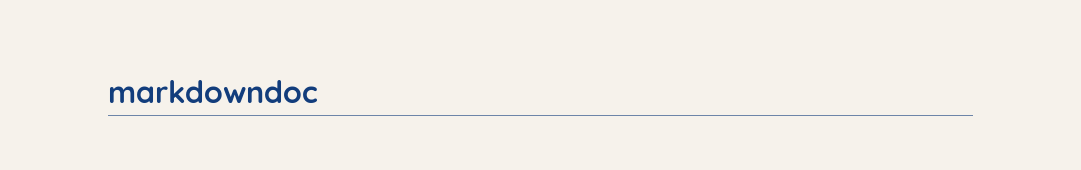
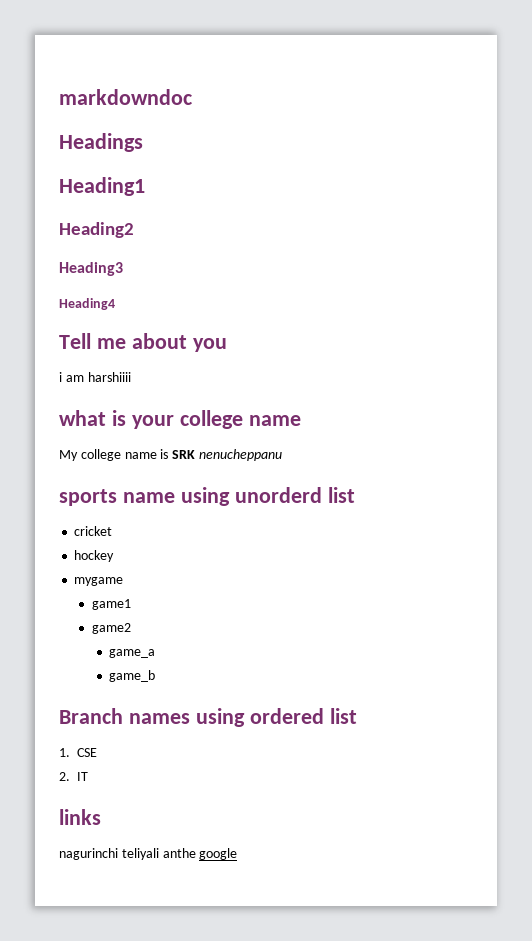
(318, 91) none -> [59,133,143,152] [59,177,145,196] [59,222,134,238] [59,262,123,276] [59,298,115,310] [59,333,227,352] [59,372,131,382] [59,410,301,429] [59,449,282,461] [59,487,355,506] [74,526,113,536] [74,550,115,562] [74,577,124,586] [91,599,131,610] [91,623,131,634] [109,649,156,658] [109,670,156,682] [59,708,357,727] [59,748,97,757] [59,772,88,781] [59,809,101,825] [59,848,238,860] // Headings // Heading1 // Heading2 // Heading3 // Heading4 // Tell me about you // i am harshiiii // what is your college name // My college name is SRK nenucheppanu // sports name using unorderd list // cricket // hockey // mygame // game1 // game2 // game_a // game_b // Branch names using ordered list // 1. CSE // 2. IT // links // nagurinchi teliyali anthe google

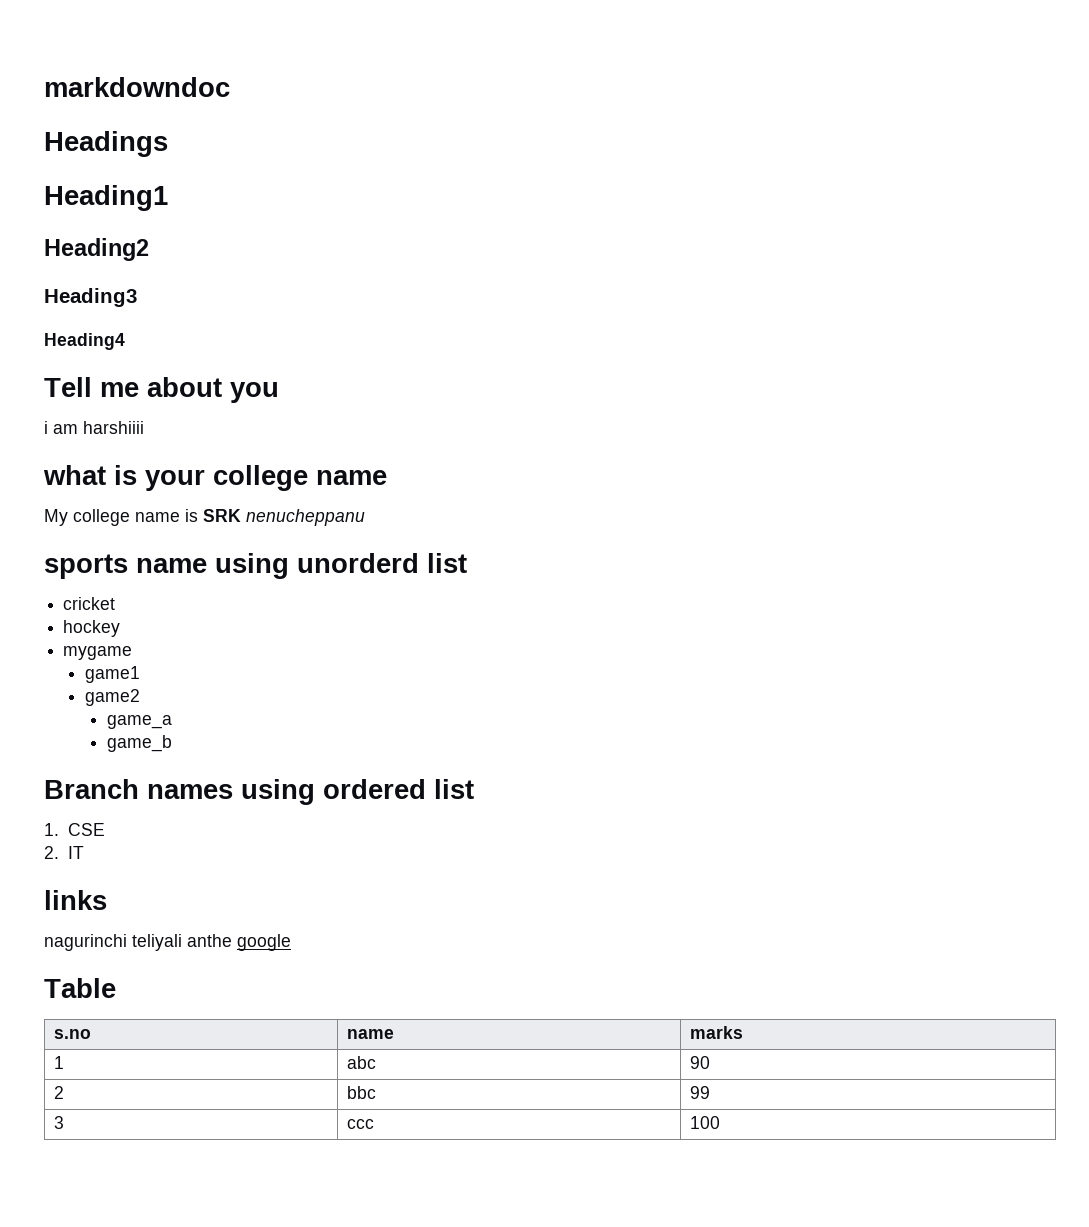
(238, 854) none -> [44,978,116,998] [53,1029,91,1039] [346,1029,394,1039] [689,1026,743,1039] [53,1056,64,1069] [346,1056,376,1069] [689,1056,710,1069] [53,1086,64,1099] [346,1086,376,1099] [689,1086,710,1099] [53,1116,64,1129] [346,1119,374,1129] [689,1116,720,1129] // Table // s.no | name | marks // 1 | abc | 90 // 2 | bbc | 99 // 3 | ccc | 100

